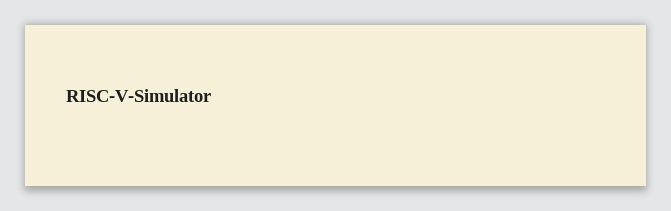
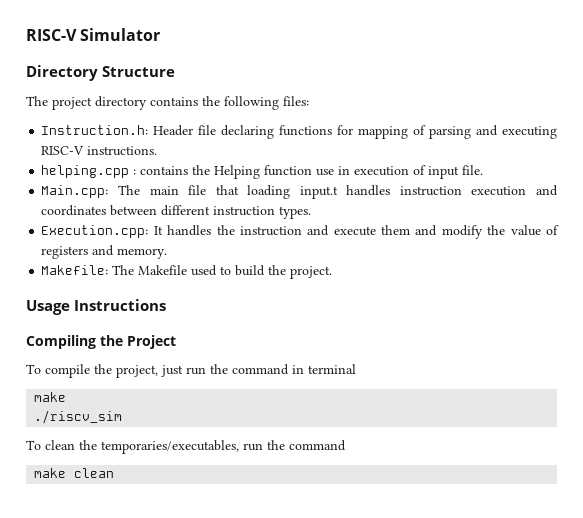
[66,89,211,102] RISC-V-Simulator -> [26,28,161,41] [26,65,176,81] [26,96,309,110] [41,125,557,139] [41,146,158,156] [41,165,484,179] [41,185,558,199] [41,205,312,219] [41,225,559,239] [41,245,168,259] [41,265,333,279] [26,299,167,315] [26,335,176,349] [26,364,356,378] [34,392,67,402] [34,410,123,424] [26,440,346,454] [34,468,115,478] RISC-V Simulator // Directory Structure // The project directory contains the following files: // Instruction.h: Header file declaring functions for mapping of parsing and executing RISC-V instructions. // helping.cpp : contains the Helping function use in execution of input file. // Main.cpp: The main file that loading input.t handles instruction execution and coordinates between different instruction types. // Execution.cpp: It handles the instruction and execute them and modify the value of registers and memory. // Makefile: The Makefile used to build the project. // Usage Instructions // Compiling the Project // To compile the project, just run the command in terminal // make // ./riscv_sim // To clean the temporaries/executables, run the command // make clean

